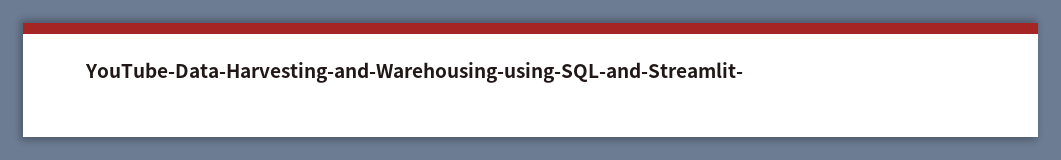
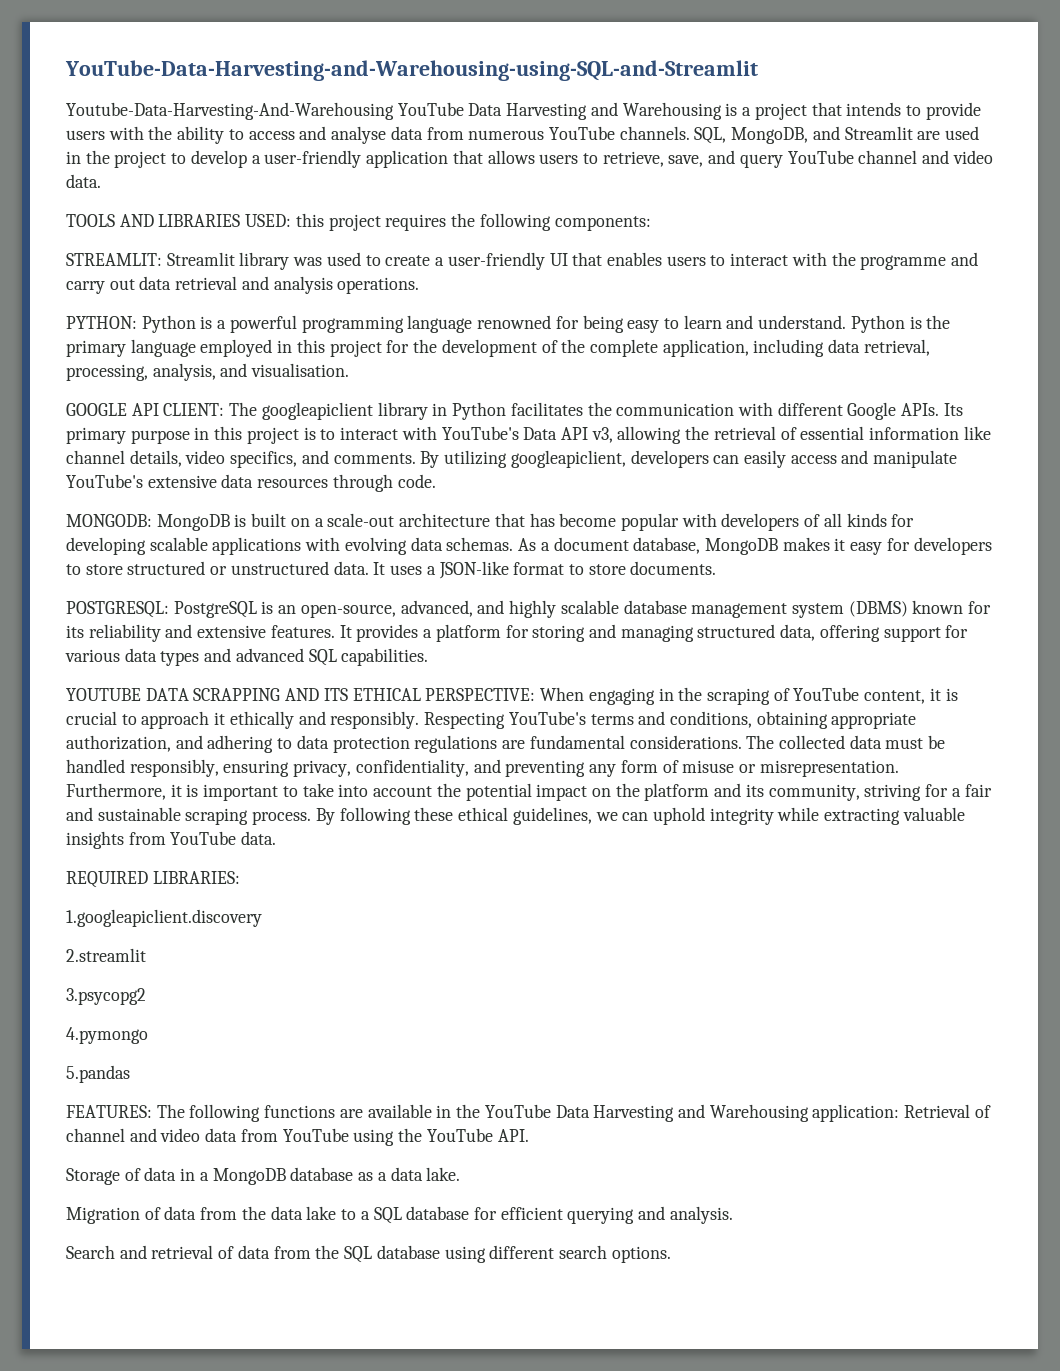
[85,62,743,83] YouTube-Data-Harvesting-and-Warehousing-using-SQL-and-Streamlit- -> [65,60,758,81] [66,102,981,120] [66,126,980,144] [66,150,993,168] [66,174,101,188] [66,213,651,231] [66,252,979,270] [66,276,420,294] [66,315,951,333] [66,339,930,357] [66,363,350,381] [66,402,963,420] [66,426,991,444] [66,450,958,468] [66,474,436,492] [66,513,915,531] [66,537,992,555] [66,561,717,579] [66,600,992,618] [66,624,969,642] [65,648,429,666] [66,687,958,705] [66,711,917,729] [66,735,946,753] [66,759,899,777] [66,783,992,801] [66,807,965,825] [66,831,277,849] [66,871,240,888] [66,909,262,927] [66,948,146,962] [66,988,146,1005] [66,1027,148,1044] [66,1065,130,1083] [66,1104,991,1122] [66,1128,529,1146] [66,1167,461,1185] [66,1206,733,1224] [66,1245,671,1263] YouTube-Data-Harvesting-and-Warehousing-using-SQL-and-Streamlit // Youtube-Data-Harvesting-And-Warehousing YouTube Data Harvesting and Warehousing is a project that intends to provide users with the ability to access and analyse data from numerous YouTube channels. SQL, MongoDB, and Streamlit are used in the project to develop a user-friendly application that allows users to retrieve, save, and query YouTube channel and video data. // TOOLS AND LIBRARIES USED: this project requires the following components: // STREAMLIT: Streamlit library was used to create a user-friendly UI that enables users to interact with the programme and carry out data retrieval and analysis operations. // PYTHON: Python is a powerful programming language renowned for being easy to learn and understand. Python is the primary language employed in this project for the development of the complete application, including data retrieval, processing, analysis, and visualisation. // GOOGLE API CLIENT: The googleapiclient library in Python facilitates the communication with different Google APIs. Its primary purpose in this project is to interact with YouTube's Data API v3, allowing the retrieval of essential information like channel details, video specifics, and comments. By utilizing googleapiclient, developers can easily access and manipulate YouTube's extensive data resources through code. // MONGODB: MongoDB is built on a scale-out architecture that has become popular with developers of all kinds for developing scalable applications with evolving data schemas. As a document database, MongoDB makes it easy for developers to store structured or unstructured data. It uses a JSON-like format to store documents. // POSTGRESQL: PostgreSQL is an open-source, advanced, and highly scalable database management system (DBMS) known for its reliability and extensive features. It provides a platform for storing and managing structured data, offering support for various data types and advanced SQL capabilities. // YOUTUBE DATA SCRAPPING AND ITS ETHICAL PERSPECTIVE: When engaging in the scraping of YouTube content, it is crucial to approach it ethically and responsibly. Respecting YouTube's terms and conditions, obtaining appropriate authorization, and adhering to data protection regulations are fundamental considerations. The collected data must be handled responsibly, ensuring privacy, confidentiality, and preventing any form of misuse or misrepresentation. Furthermore, it is important to take into account the potential impact on the platform and its community, striving for a fair and sustainable scraping process. By following these ethical guidelines, we can uphold integrity while extracting valuable insights from YouTube data. // REQUIRED LIBRARIES: // 1.googleapiclient.discovery // 2.streamlit // 3.psycopg2 // 4.pymongo // 5.pandas // FEATURES: The following functions are available in the YouTube Data Harvesting and Warehousing application: Retrieval of channel and video data from YouTube using the YouTube API. // Storage of data in a MongoDB database as a data lake. // Migration of data from the data lake to a SQL database for efficient querying and analysis. // Search and retrieval of data from the SQL database using different search options.

